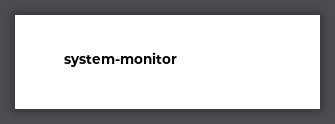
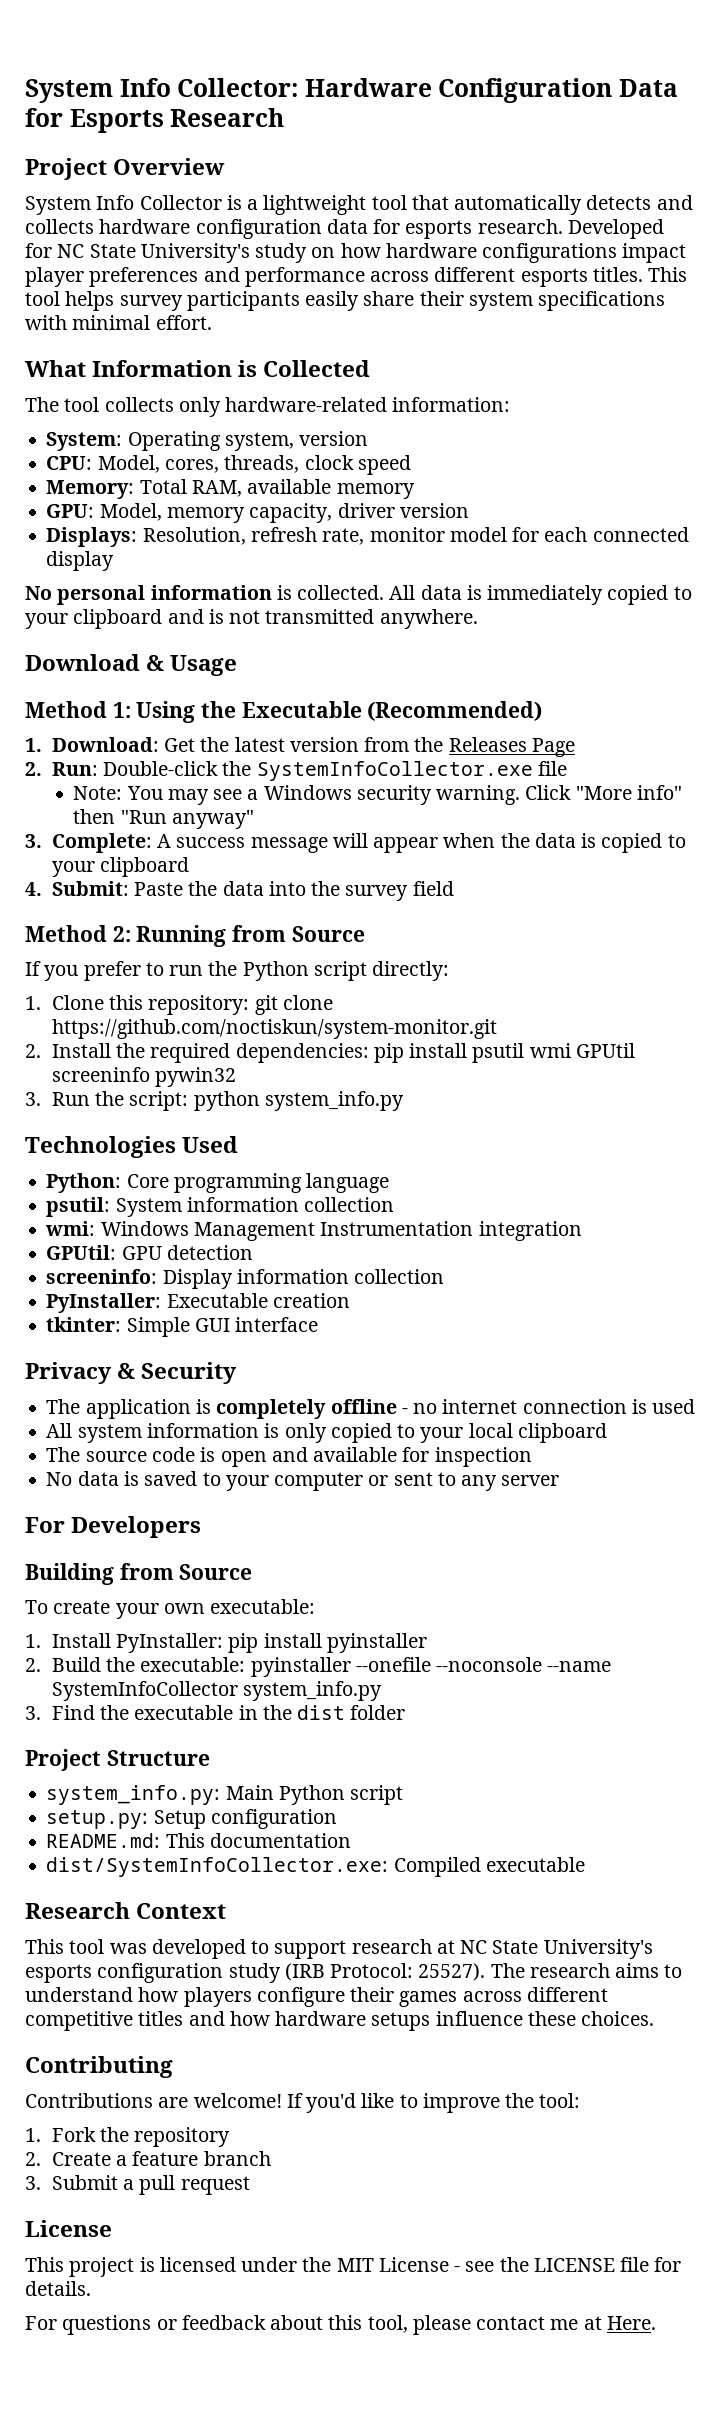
[64,52,177,67] system-monitor -> [25,78,679,103] [25,108,285,133] [25,158,226,180] [25,195,693,215] [25,219,664,239] [25,243,687,263] [25,267,688,287] [25,291,666,311] [25,315,212,330] [25,360,371,377] [25,397,511,417] [46,431,369,451] [46,455,411,475] [46,479,415,499] [46,503,469,523] [46,527,689,547] [46,551,115,571] [25,585,692,605] [25,609,478,629] [25,654,238,676] [25,701,543,723] [25,737,575,757] [25,761,567,781] [73,785,682,805] [73,809,254,829] [25,833,686,853] [51,857,190,877] [25,881,454,901] [25,925,365,947] [25,961,450,981] [25,995,333,1015] [51,1019,497,1039] [25,1043,635,1063] [51,1067,237,1087] [25,1091,404,1111] [25,1136,239,1158] [46,1173,390,1193] [46,1197,395,1217] [45,1221,582,1241] [46,1245,253,1260] [46,1269,445,1289] [46,1293,350,1313] [46,1317,319,1337] [25,1362,238,1384] [46,1399,696,1419] [46,1423,607,1443] [46,1447,532,1467] [46,1471,560,1491] [25,1516,202,1538] [25,1563,253,1585] [25,1599,316,1619] [25,1633,427,1653] [25,1657,612,1677] [51,1681,383,1701] [25,1705,406,1720] [25,1749,210,1771] [46,1785,404,1805] [46,1809,337,1829] [46,1833,351,1848] [46,1857,585,1877] [25,1902,227,1919] [25,1939,653,1959] [25,1963,683,1983] [25,1987,608,2007] [25,2011,655,2031] [25,2056,173,2078] [25,2093,581,2113] [25,2127,231,2147] [25,2151,271,2166] [25,2175,250,2195] [25,2220,112,2237] [25,2257,682,2277] [25,2281,91,2296] [25,2315,656,2335] System Info Collector: Hardware Configuration Data for Esports Research // Project Overview // System Info Collector is a lightweight tool that automatically detects and collects hardware configuration data for esports research. Developed for NC State University's study on how hardware configurations impact player preferences and performance across different esports titles. This tool helps survey participants easily share their system specifications with minimal effort. // What Information is Collected // The tool collects only hardware-related information: // System: Operating system, version // CPU: Model, cores, threads, clock speed // Memory: Total RAM, available memory // GPU: Model, memory capacity, driver version // Displays: Resolution, refresh rate, monitor model for each connected display // No personal information is collected. All data is immediately copied to your clipboard and is not transmitted anywhere. // Download & Usage // Method 1: Using the Executable (Recommended) // 1. Download: Get the latest version from the Releases Page // 2. Run: Double-click the SystemInfoCollector.exe file // Note: You may see a Windows security warning. Click "More info" then "Run anyway" // 3. Complete: A success message will appear when the data is copied to your clipboard // 4. Submit: Paste the data into the survey field // Method 2: Running from Source // If you prefer to run the Python script directly: // 1. Clone this repository: git clone https://github.com/noctiskun/system-monitor.git // 2. Install the required dependencies: pip install psutil wmi GPUtil screeninfo pywin32 // 3. Run the script: python system_info.py // Technologies Used // Python: Core programming language // psutil: System information collection // wmi: Windows Management Instrumentation integration // GPUtil: GPU detection // screeninfo: Display information collection // PyInstaller: Executable creation // tkinter: Simple GUI interface // Privacy & Security // The application is completely offline - no internet connection is used // All system information is only copied to your local clipboard // The source code is open and available for inspection // No data is saved to your computer or sent to any server // For Developers // Building from Source // To create your own executable: // 1. Install PyInstaller: pip install pyinstaller // 2. Build the executable: pyinstaller --onefile --noconsole --name SystemInfoCollector system_info.py // 3. Find the executable in the dist folder // Project Structure // system_info.py: Main Python script // setup.py: Setup configuration // README.md: This documentation // dist/SystemInfoCollector.exe: Compiled executable // Research Context // This tool was developed to support research at NC State University's esports configuration study (IRB Protocol: 25527). The research aims to understand how players configure their games across different competitive titles and how hardware setups influence these choices. // Contributing // Contributions are welcome! If you'd like to improve the tool: // 1. Fork the repository // 2. Create a feature branch // 3. Submit a pull request // License // This project is licensed under the MIT License - see the LICENSE file for details. // For questions or feedback about this tool, please contact me at Here.

